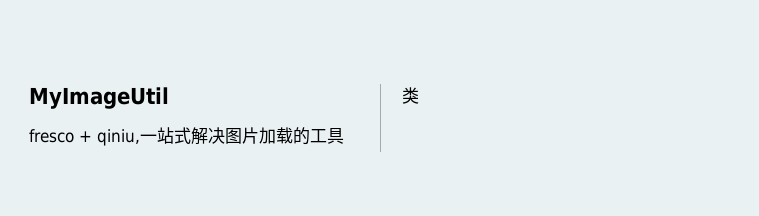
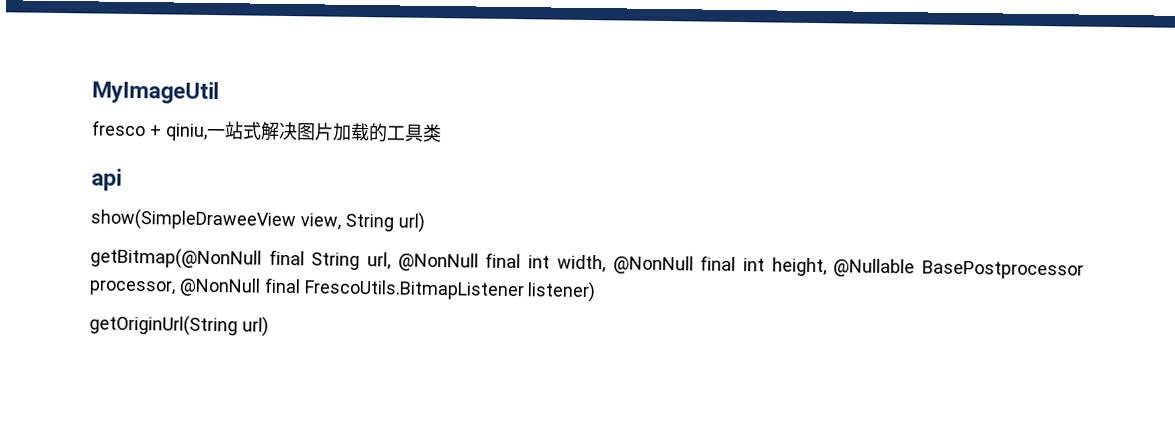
(419, 95) none -> [91,168,122,191] [90,208,425,233] [90,247,1085,280] [89,277,597,303] [89,314,269,337] // api // show(SimpleDraweeView view, String url) // getBitmap(@NonNull final String url, @NonNull final int width, @NonNull final int height, @Nullable BasePostprocessor processor, @NonNull final FrescoUtils.BitmapListener listener) // getOriginUrl(String url)

